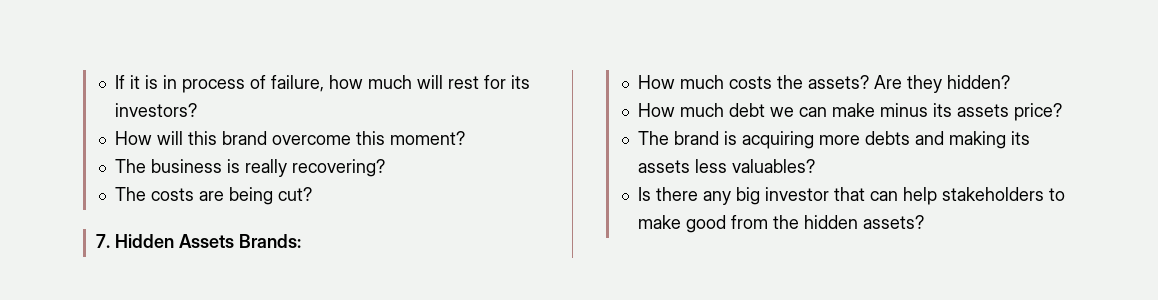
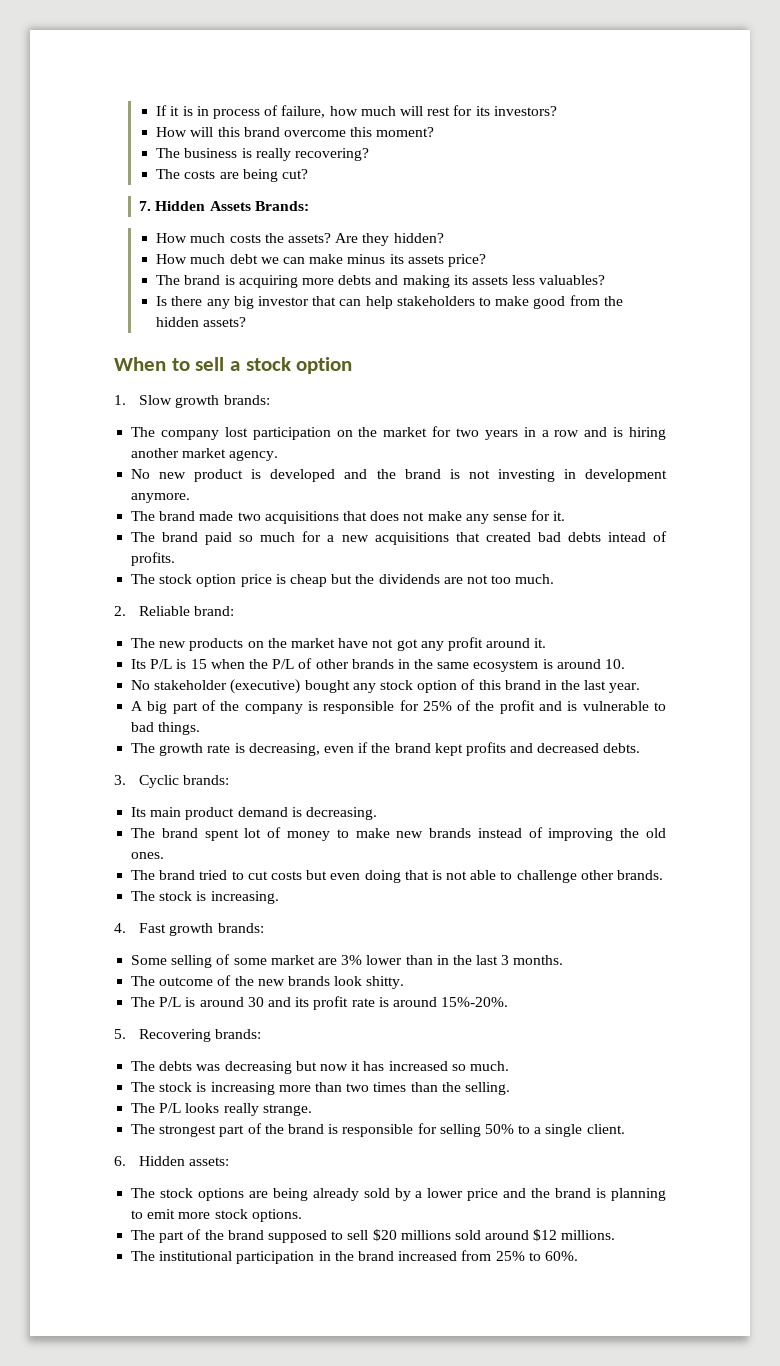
(925, 222) none -> [114,357,353,374] [114,395,270,408] [131,426,667,440] [131,448,279,461] [131,469,667,482] [131,493,191,503] [131,510,566,524] [131,531,667,545] [131,552,176,566] [131,574,555,587] [114,606,235,616] [131,637,547,651] [131,658,626,672] [131,679,641,694] [131,700,666,714] [131,722,201,735] [131,742,641,756] [114,775,230,788] [131,807,377,820] [131,827,666,841] [131,852,165,859] [131,870,664,883] [131,891,279,904] [114,923,264,936] [131,954,564,968] [131,975,405,989] [131,996,509,1010] [114,1029,262,1042] [131,1061,509,1074] [131,1082,510,1095] [131,1103,312,1116] [131,1123,625,1137] [114,1156,230,1166] [131,1188,667,1201] [131,1209,302,1222] [131,1229,616,1243] [131,1250,578,1264] // When to sell a stock option // 1. Slow growth brands: // The company lost participation on the market for two years in a row and is hiring another market agency. // No new product is developed and the brand is not investing in development anymore. // The brand made two acquisitions that does not make any sense for it. // The brand paid so much for a new acquisitions that created bad debts intead of profits. // The stock option price is cheap but the dividends are not too much. // 2. Reliable brand: // The new products on the market have not got any profit around it. // Its P/L is 15 when the P/L of other brands in the same ecosystem is around 10. // No stakeholder (executive) bought any stock option of this brand in the last year. // A big part of the company is responsible for 25% of the profit and is vulnerable to bad things. // The growth rate is decreasing, even if the brand kept profits and decreased debts. // 3. Cyclic brands: // Its main product demand is decreasing. // The brand spent lot of money to make new brands instead of improving the old ones. // The brand tried to cut costs but even doing that is not able to challenge other brands. // The stock is increasing. // 4. Fast growth brands: // Some selling of some market are 3% lower than in the last 3 months. // The outcome of the new brands look shitty. // The P/L is around 30 and its profit rate is around 15%-20%. // 5. Recovering brands: // The debts was decreasing but now it has increased so much. // The stock is increasing more than two times than the selling. // The P/L looks really strange. // The strongest part of the brand is responsible for selling 50% to a single client. // 6. Hidden assets: // The stock options are being already sold by a lower price and the brand is planning to emit more stock options. // The part of the brand supposed to sell $20 millions sold around $12 millions. // The institutional participation in the brand increased from 25% to 60%.

